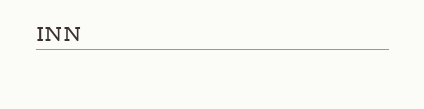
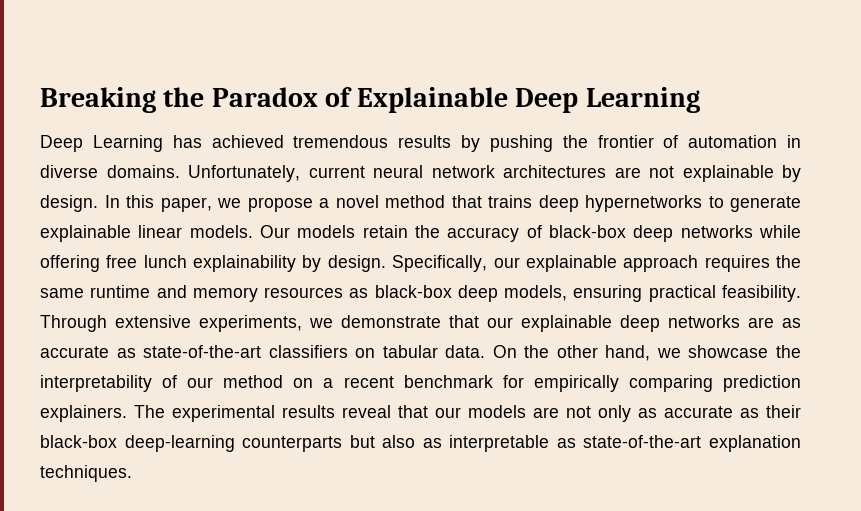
[36,26,82,41] INN -> [40,87,700,113] [40,135,802,152] [40,165,801,182] [40,195,801,212] [40,225,801,242] [40,255,802,272] [40,285,801,302] [40,315,801,332] [40,345,802,361] [40,375,801,392] [40,405,801,422] [40,435,801,452] [40,465,132,482] Breaking the Paradox of Explainable Deep Learning // Deep Learning has achieved tremendous results by pushing the frontier of automation in diverse domains. Unfortunately, current neural network architectures are not explainable by design. In this paper, we propose a novel method that trains deep hypernetworks to generate explainable linear models. Our models retain the accuracy of black-box deep networks while offering free lunch explainability by design. Specifically, our explainable approach requires the same runtime and memory resources as black-box deep models, ensuring practical feasibility. Through extensive experiments, we demonstrate that our explainable deep networks are as accurate as state-of-the-art classifiers on tabular data. On the other hand, we showcase the interpretability of our method on a recent benchmark for empirically comparing prediction explainers. The experimental results reveal that our models are not only as accurate as their black-box deep-learning counterparts but also as interpretable as state-of-the-art explanation techniques.

